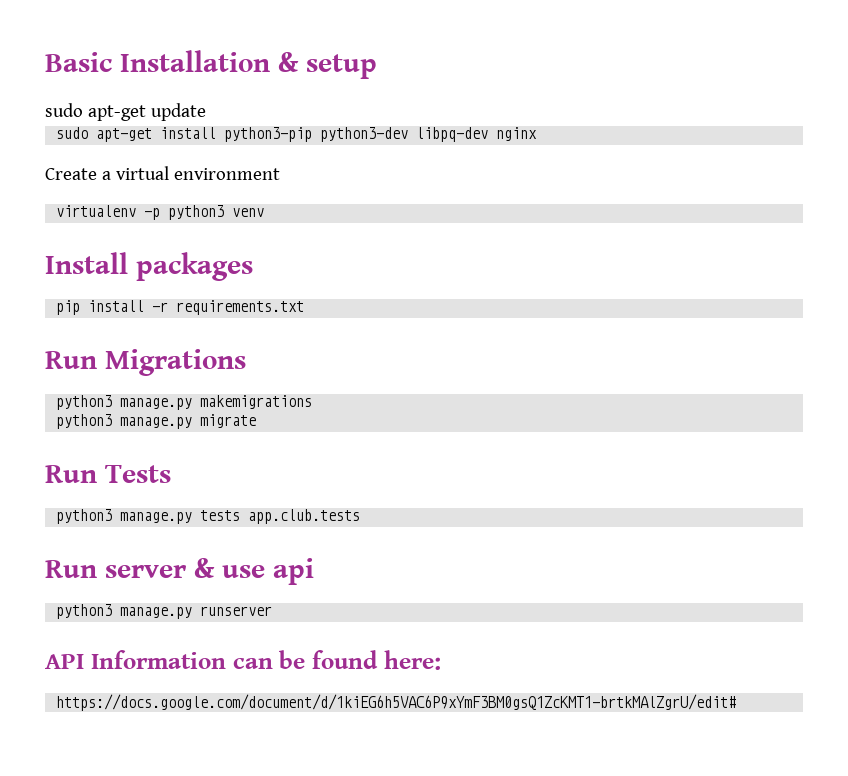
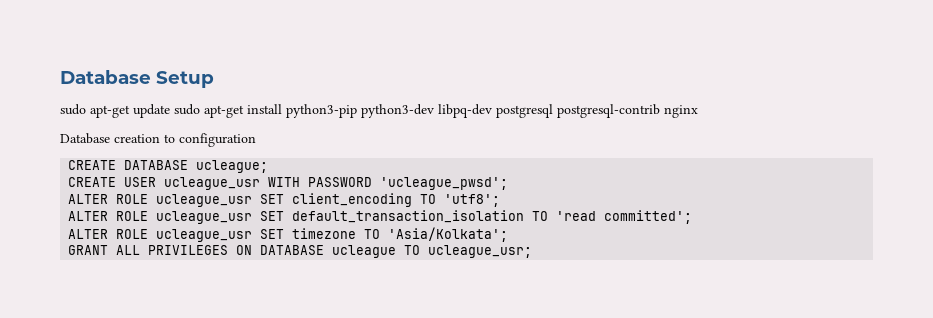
[45,50,377,79] Basic Installation & setup -> [60,70,214,88] Database Setup
(206, 112) // -> (170, 111) none
(489, 134) none -> [496,104,660,118] postgresql postgresql-contrib
[45,166,280,180] [56,205,265,220] [45,252,253,281] [56,300,305,315] [45,349,246,376] [56,395,313,410] [56,414,257,429] [45,465,171,483] [56,509,361,524] [45,558,314,585] [56,604,273,619] [45,650,441,670] [56,694,737,711] Create a virtual environment // virtualenv -p python3 venv // Install packages // pip install -r requirements.txt // Run Migrations // python3 manage.py makemigrations // python3 manage.py migrate // Run Tests // python3 manage.py tests app.club.tests // Run server & use api // python3 manage.py runserver // API Information can be found here: // https://docs.google.com/document/d/1kiEG6h5VAC6P9xYmF3BM0gsQ1ZcKMT1-brtkMAlZgrU/edit# -> [60,133,256,147] [68,160,269,173] [68,177,509,190] [68,193,501,207] [68,210,693,224] [68,227,509,242] [68,245,533,258] Database creation to configuration // CREATE DATABASE ucleague; // CREATE USER ucleague_usr WITH PASSWORD 'ucleague_pwsd'; // ALTER ROLE ucleague_usr SET client_encoding TO 'utf8'; // ALTER ROLE ucleague_usr SET default_transaction_isolation TO 'read committed'; // ALTER ROLE ucleague_usr SET timezone TO 'Asia/Kolkata'; // GRANT ALL PRIVILEGES ON DATABASE ucleague TO ucleague_usr;

